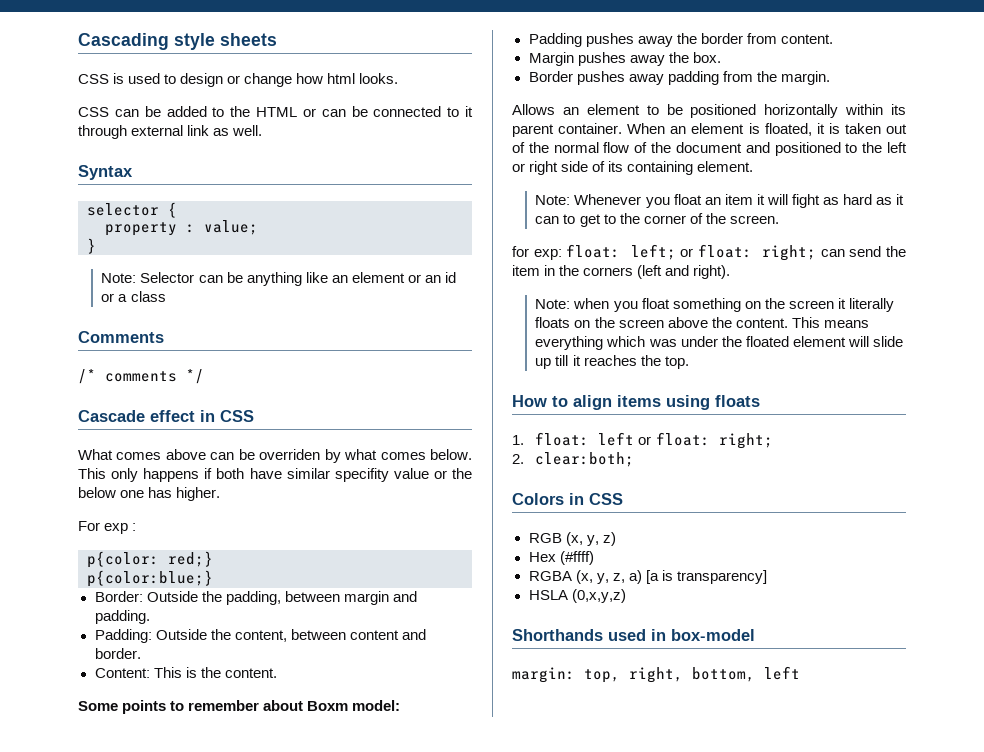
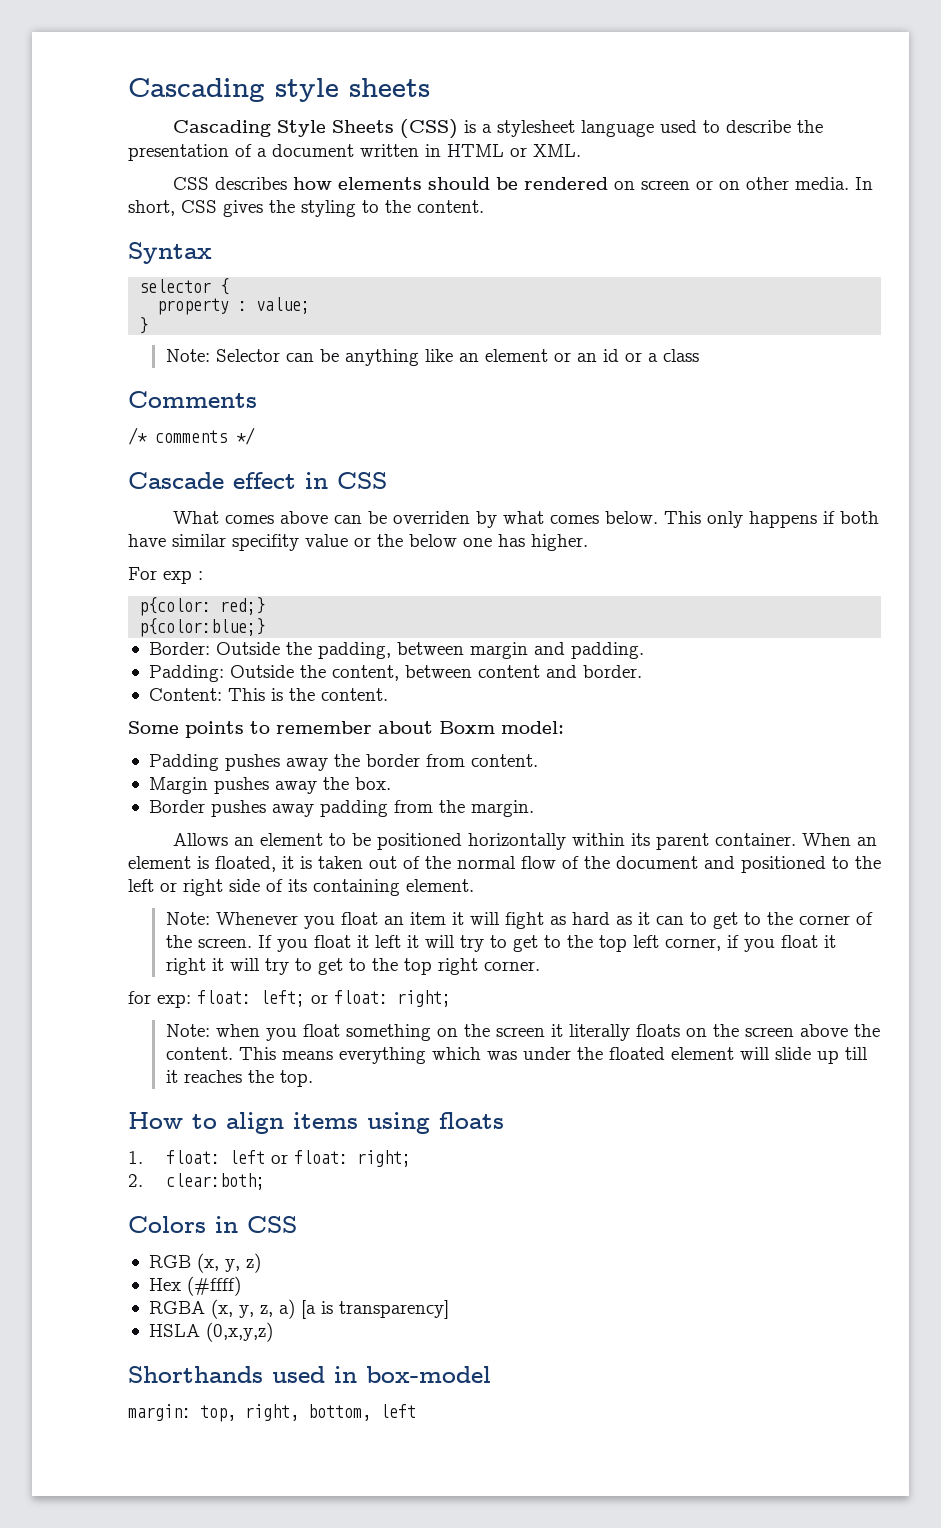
[78,73,399,87] [78,106,473,117] [78,125,263,139] CSS is used to design or change how html looks. // CSS can be added to the HTML or can be connected to it through external link as well. -> [173,119,824,139] [128,144,581,161] [173,177,874,190] [128,200,484,217] Cascading Style Sheets (CSS) is a stylesheet language used to describe the presentation of a document written in HTML or XML. // CSS describes how elements should be rendered on screen or on other media. In short, CSS gives the styling to the content.
(779, 219) none -> [257,935,836,952] [165,958,540,975] If you float it left it will try to get to the top left corner, if you float it right it will try to get to the top right corner.
[820,246,906,257] [512,265,731,279] can send the item in the corners (left and right). -> (451, 998) none

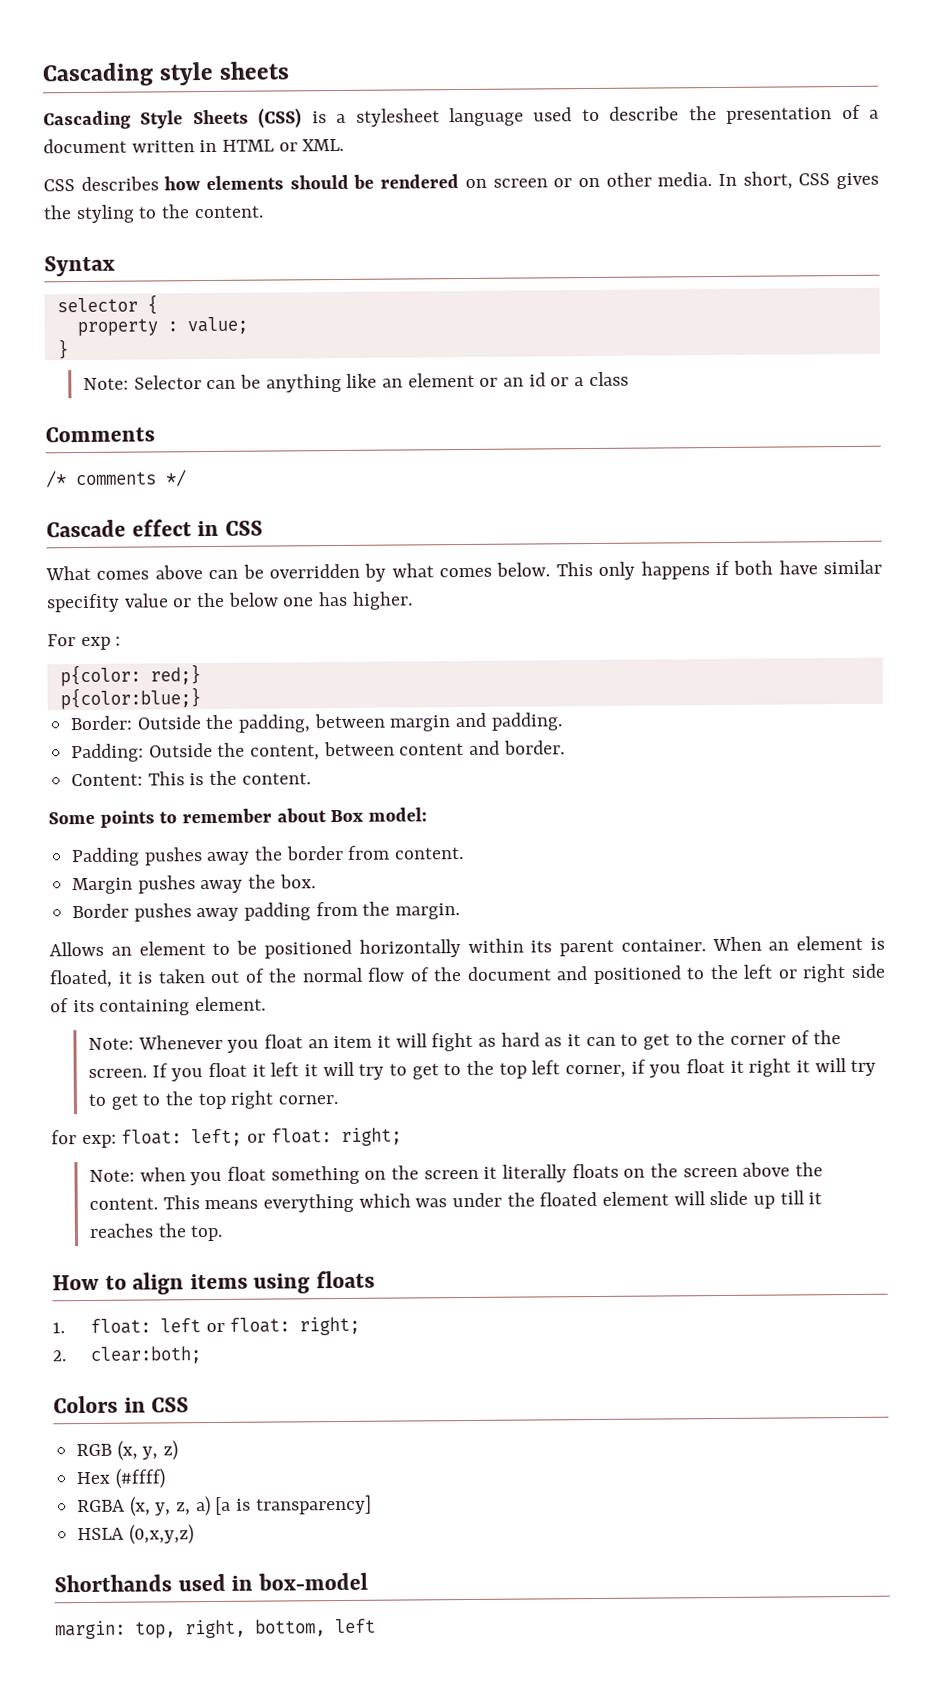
[393,511,471,524] overriden -> [268,563,360,579] overridden
[439,721,495,734] Boxm -> [330,809,365,823] Box

